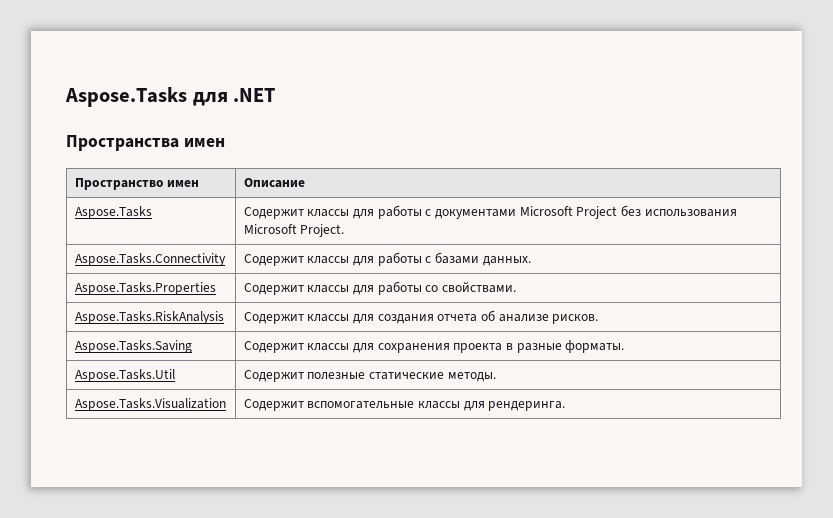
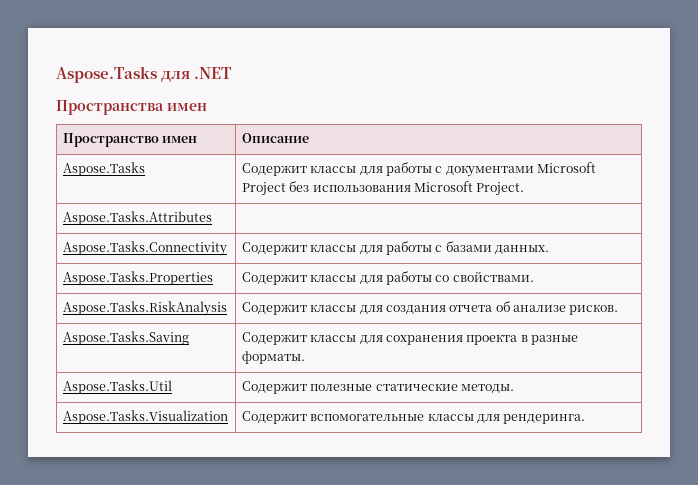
(345, 230) none -> [62,211,212,225] // Aspose.Tasks.Attributes |

